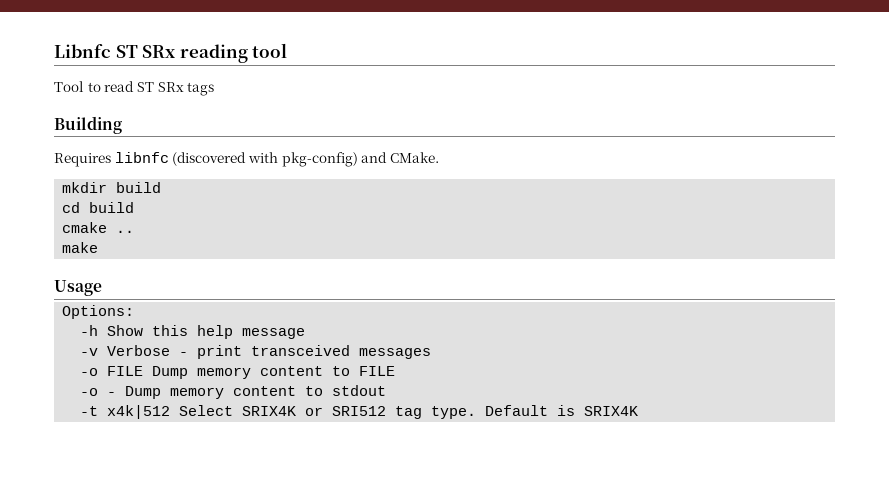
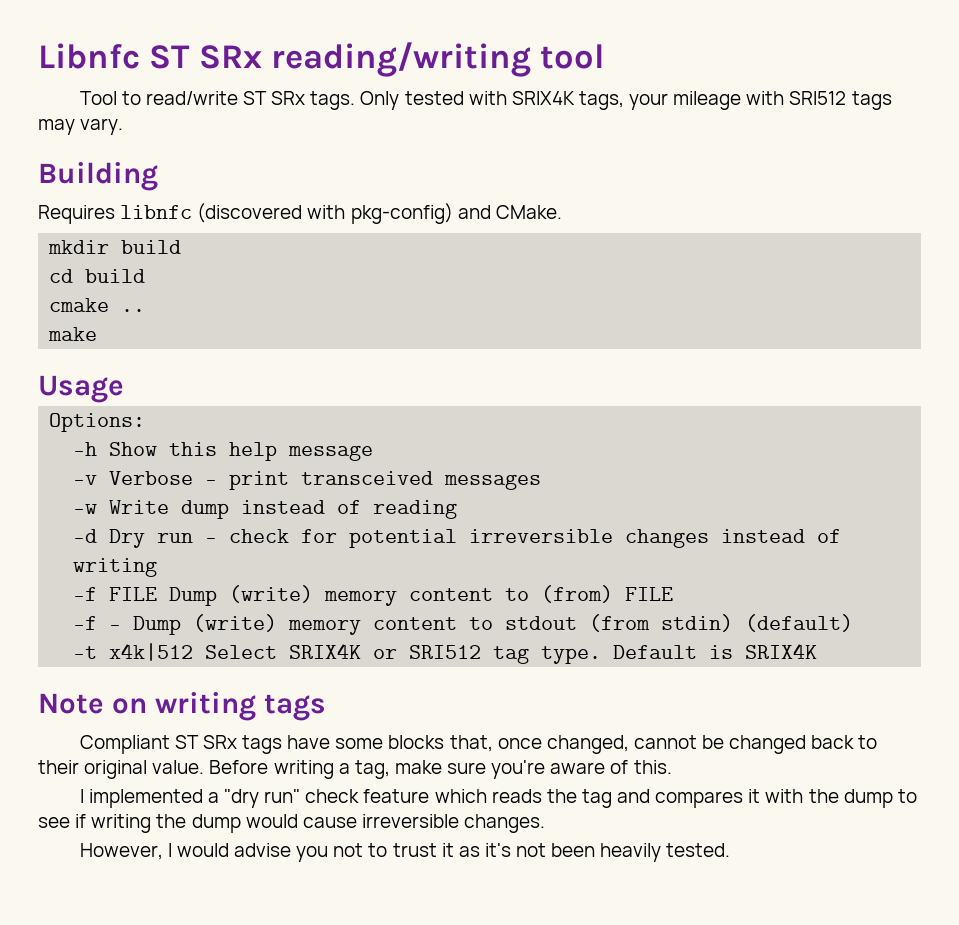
[179,44,248,63] reading -> [270,42,531,77] reading/writing
[104,81,215,96] read ST SRx tags -> [145,91,892,110] [38,118,124,135] read/write ST SRx tags. Only tested with SRIX4K tags, your mileage with SRI512 tags may vary.
[80,368,99,376] -o -> [73,500,458,519] [73,529,842,548] [73,558,158,577] [73,587,98,601] -w Write dump instead of reading // -d Dry run - check for potential irreversible changes instead of writing // -f
[197,366,351,379] memory content to -> [229,585,614,606] (write) memory content to (from)
[80,388,99,396] -o -> [73,616,98,630] -f
(162, 392) none -> [193,614,278,632] (write)
(387, 390) none -> [589,614,854,632] (from stdin) (default)
(639, 411) none -> [38,692,326,721] [79,735,878,754] [38,760,672,779] [79,789,917,808] [38,814,546,833] [79,843,731,862] // Note on writing tags // Compliant ST SRx tags have some blocks that, once changed, cannot be changed back to their original value. Before writing a tag, make sure you're aware of this. // I implemented a "dry run" check feature which reads the tag and compares it with the dump to see if writing the dump would cause irreversible changes. // However, I would advise you not to trust it as it's not been heavily tested.

